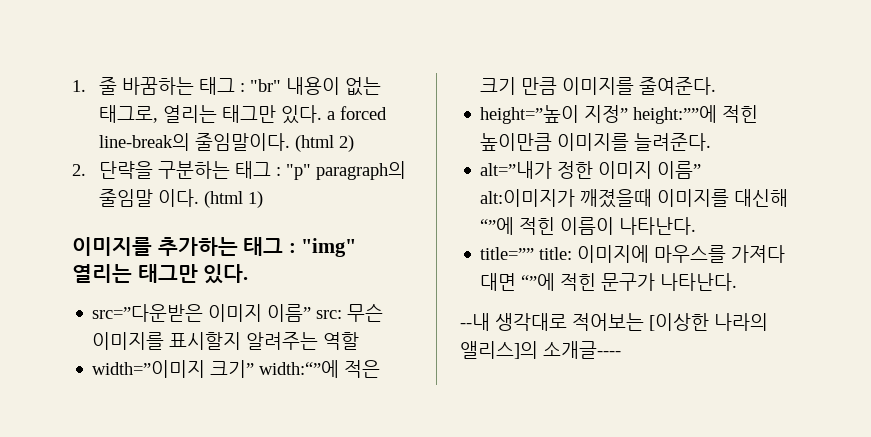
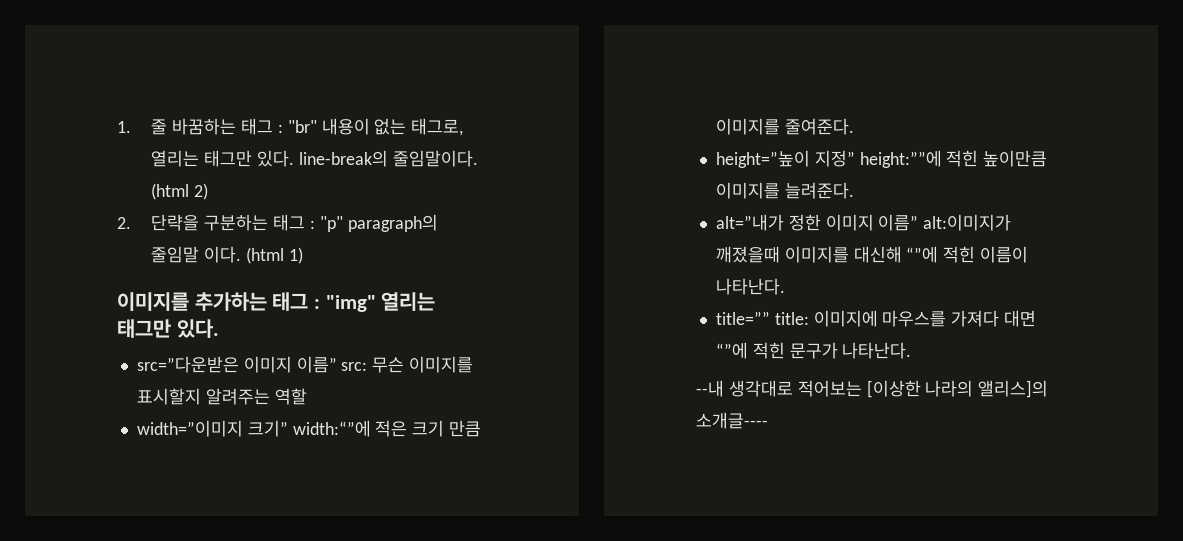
[327,106,388,120] a forced -> (294, 158) none

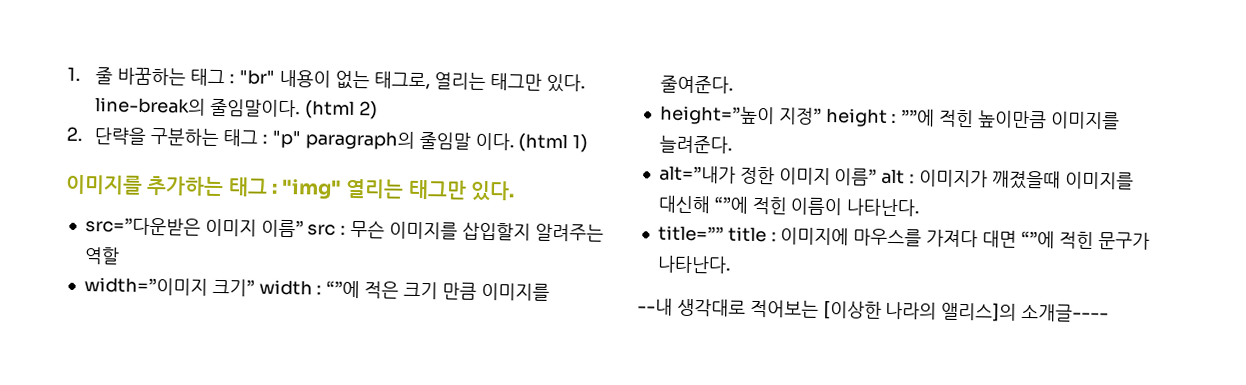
[341,362,368,371] src: -> [307,224,347,236] src :
[136,388,201,405] 표시할지 -> [461,222,531,241] 삽입할지
[292,420,371,437] width:“”에 -> [258,279,361,299] width : “”에
[859,150,942,168] height:””에 -> [825,107,936,127] height : ””에
[923,214,1012,231] alt:이미지가 -> [881,168,988,188] alt : 이미지가
[774,312,809,325] title: -> [727,226,777,243] title :

